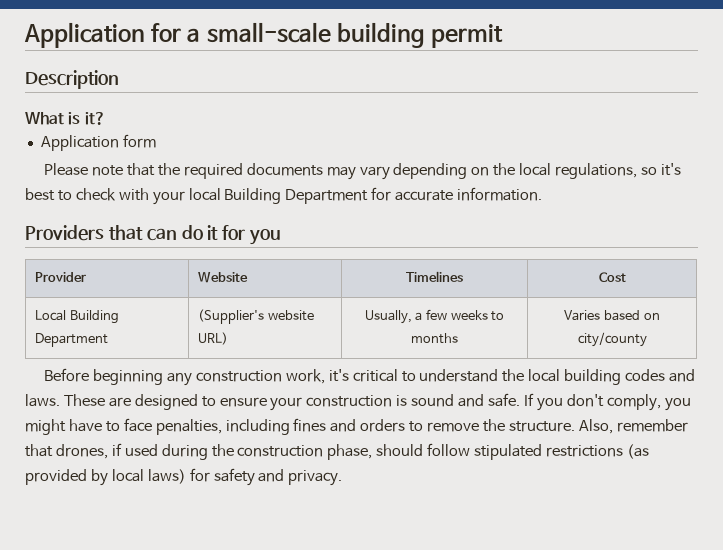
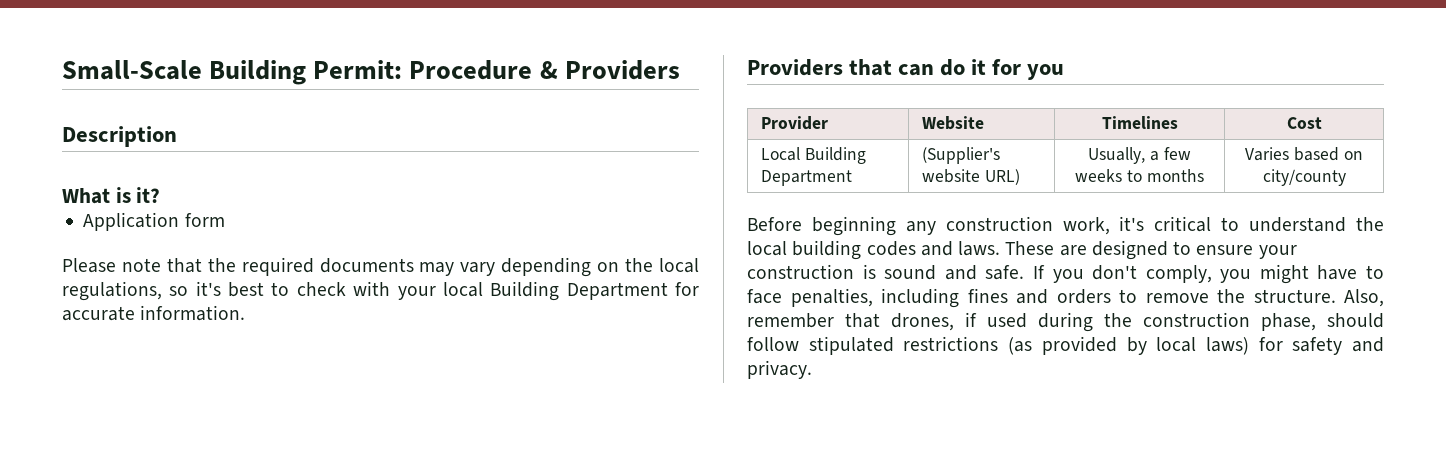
[24,22,504,48] Application for a small-scale building permit -> [62,60,680,85] Small-Scale Building Permit: Procedure & Providers

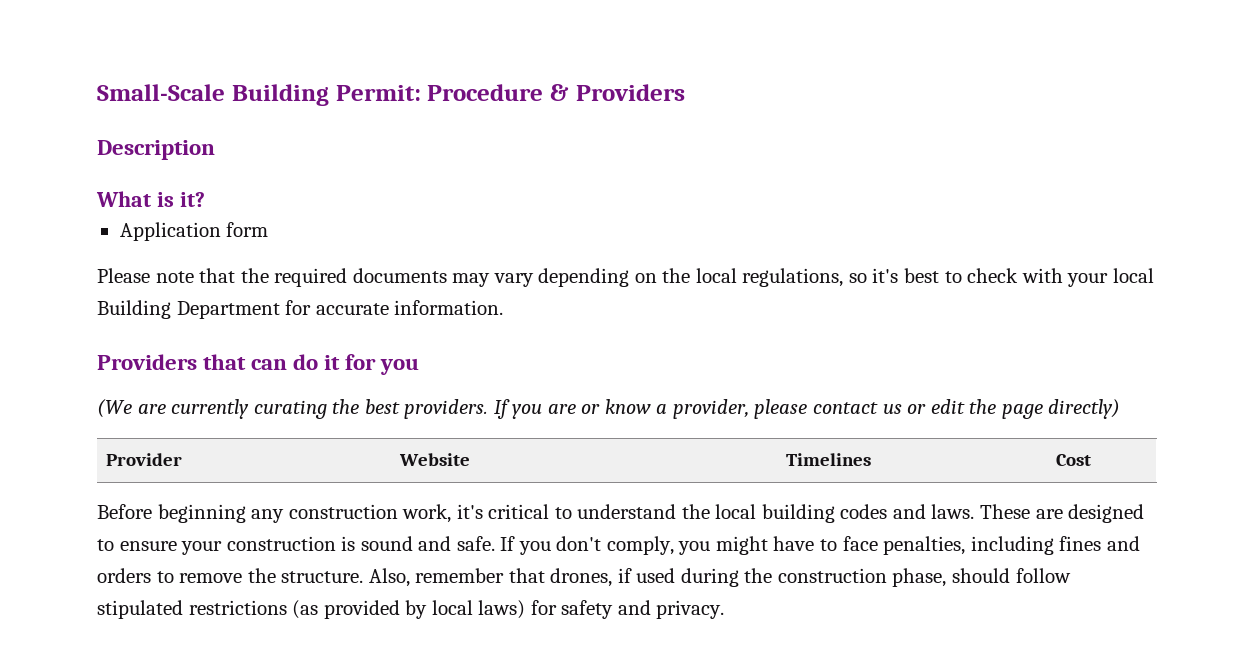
[761,116,829,130] [922,116,985,130] [1101,116,1178,129] [1286,117,1322,129] [761,147,866,164] [761,170,853,186] [922,147,1001,164] [922,169,1020,185] [1088,147,1191,164] [1075,169,1204,182] [1245,147,1363,161] [1262,169,1346,186] // Provider | Website | Timelines | Cost // Local Building Department | (Supplier's website URL) | Usually, a few weeks to months | Varies based on city/county -> [97,399,1121,419] [105,453,182,466] [398,453,470,466] [786,453,871,466] [1055,454,1091,466] // (We are currently curating the best providers. If you are or know a provider, please contact us or edit the page directly) // Provider | Website | Timelines | Cost

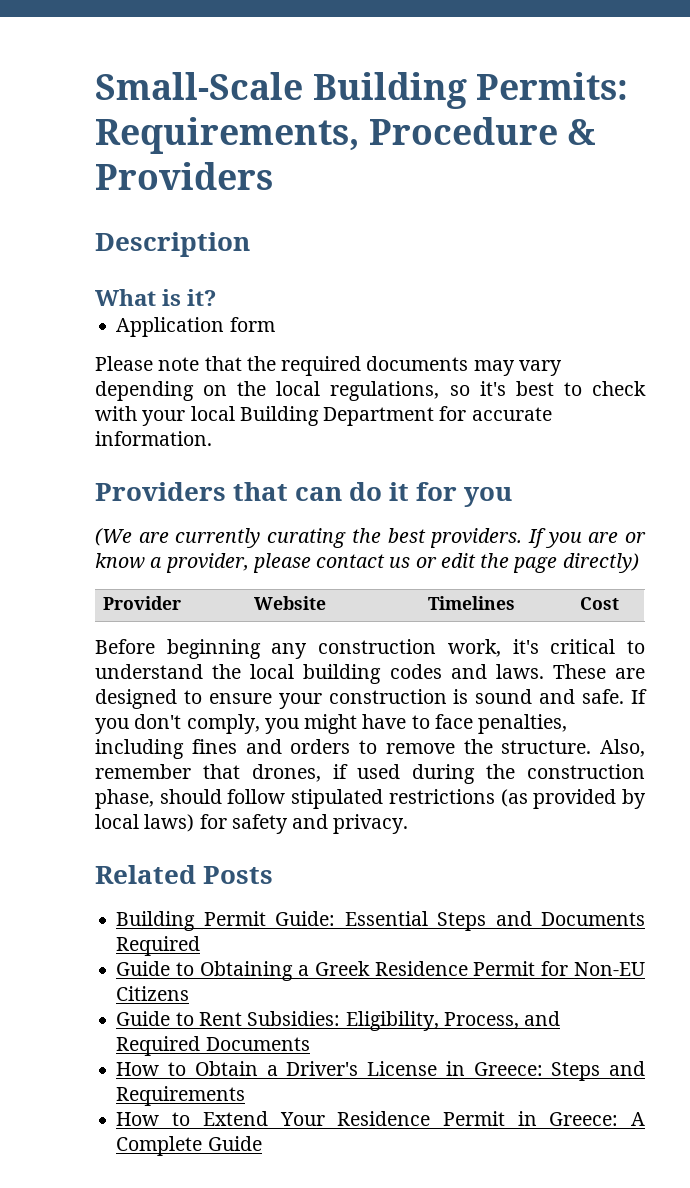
[335,85,421,101] Permit: -> [476,72,629,100] [95,117,359,154] Permits: Requirements,
(725, 609) none -> [95,865,274,884] [116,911,645,931] [116,936,201,956] [116,961,645,981] [116,986,190,1001] [116,1011,561,1031] [116,1036,310,1056] [116,1061,645,1081] [116,1086,246,1106] [116,1111,645,1126] [116,1136,262,1156] // Related Posts // Building Permit Guide: Essential Steps and Documents Required // Guide to Obtaining a Greek Residence Permit for Non-EU Citizens // Guide to Rent Subsidies: Eligibility, Process, and Required Documents // How to Obtain a Driver's License in Greece: Steps and Requirements // How to Extend Your Residence Permit in Greece: A Complete Guide

